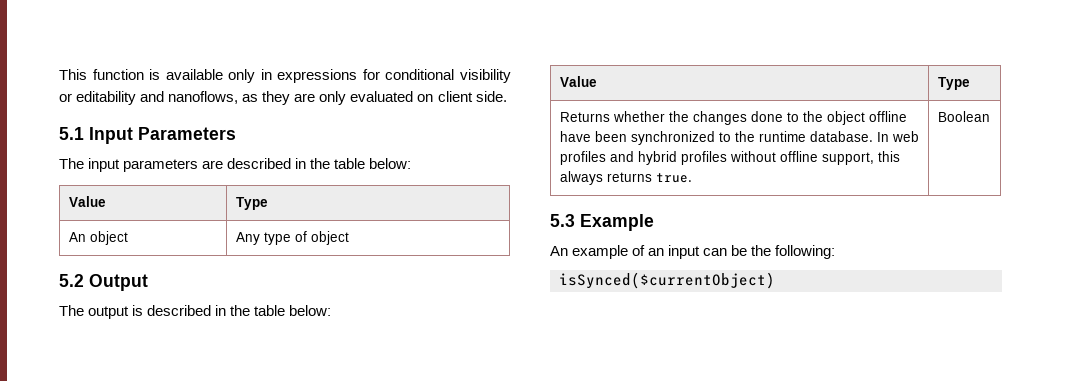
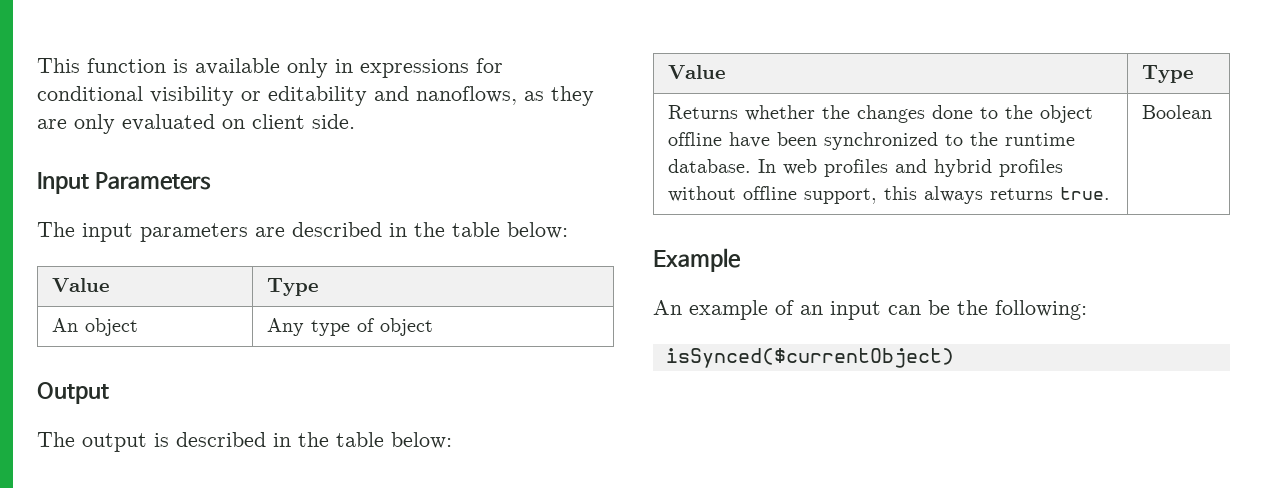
[59,127,84,140] 5.1 -> (355, 121) none
[59,274,84,287] 5.2 -> (434, 327) none
[550,214,575,227] 5.3 -> (1213, 112) none

